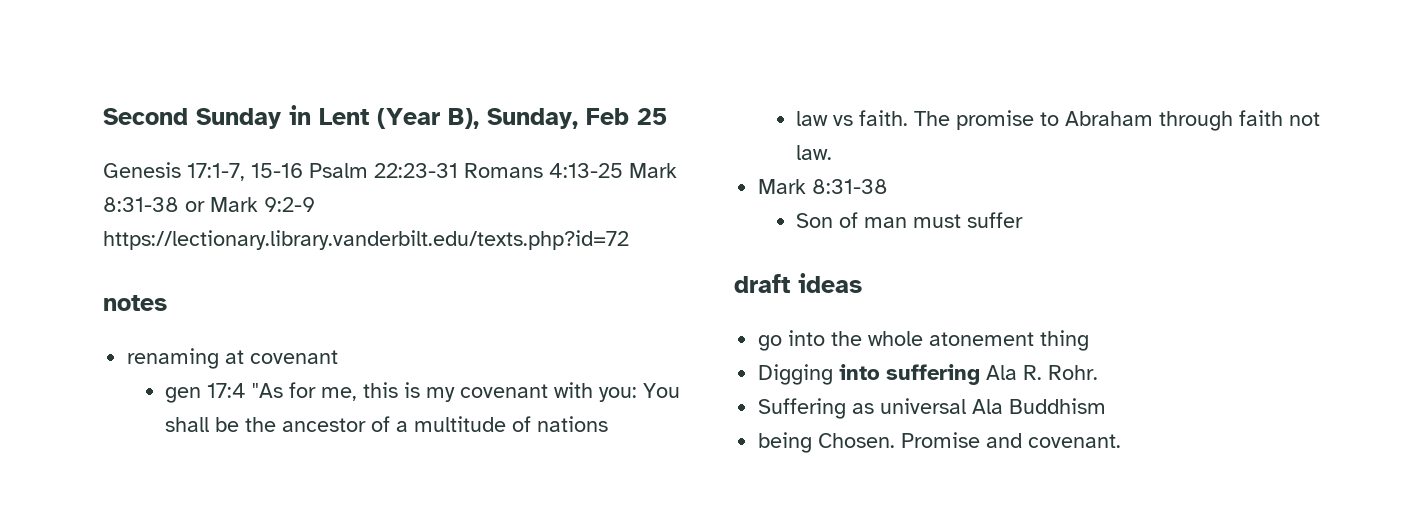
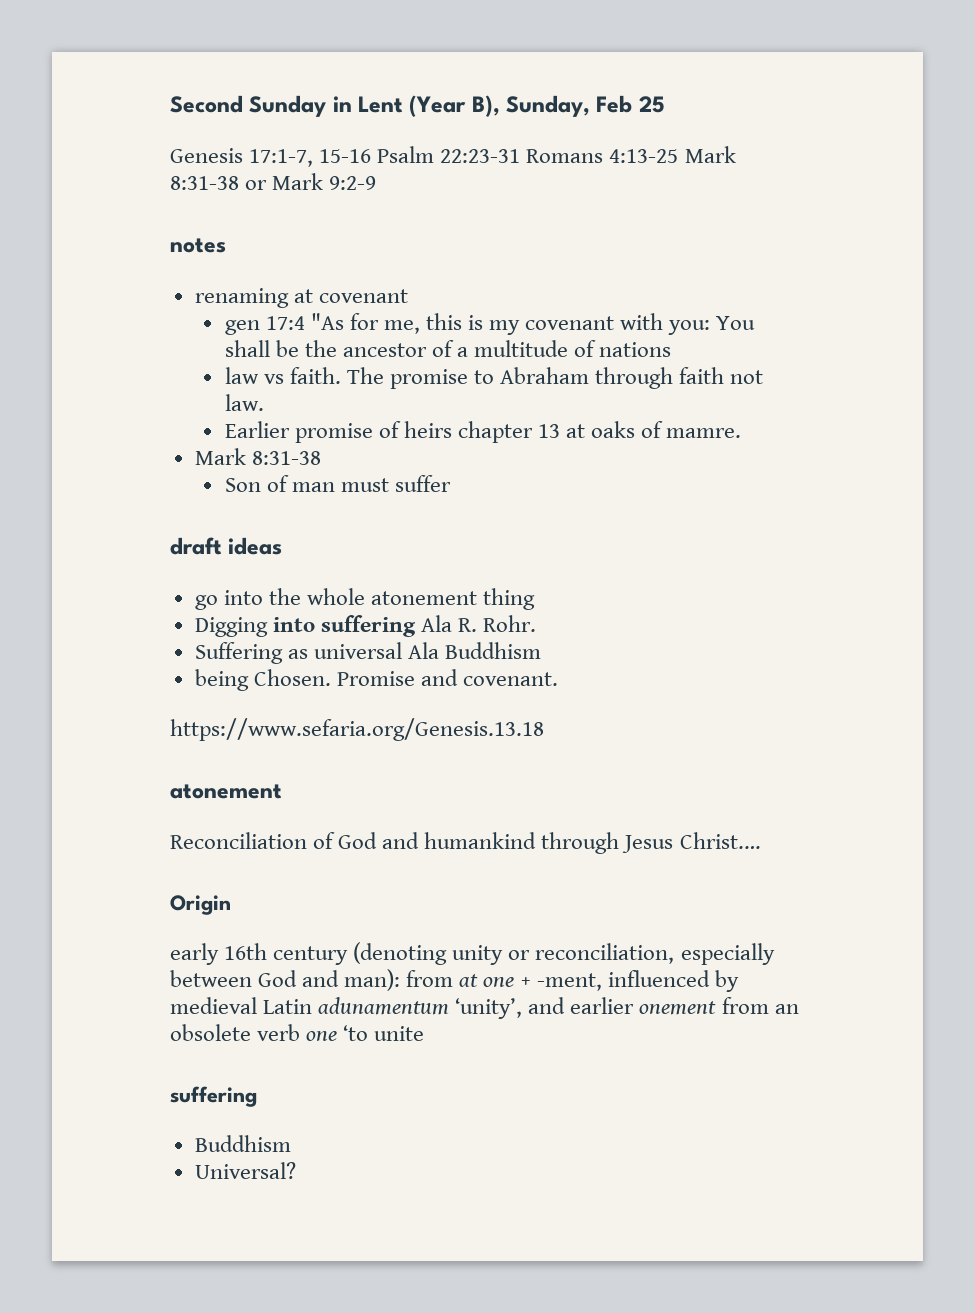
[103,230,629,250] https://lectionary.library.vanderbilt.edu/texts.php?id=72 -> (377, 183) none
(833, 152) none -> [224,421,742,443] // Earlier promise of heirs chapter 13 at oaks of mamre.
(1122, 441) none -> [170,718,544,741] [170,784,282,799] [170,832,761,854] [170,895,231,915] [170,942,775,965] [170,969,739,992] [170,997,799,1019] [170,1024,425,1041] [170,1086,257,1107] [194,1135,291,1152] [194,1162,296,1179] // https://www.sefaria.org/Genesis.13.18 // atonement // Reconciliation of God and humankind through Jesus Christ.… // Origin // early 16th century (denoting unity or reconciliation, especially between God and man): from at one + -ment, influenced by medieval Latin adunamentum ‘unity’, and earlier onement from an obsolete verb one ‘to unite // suffering // Buddhism // Universal?

